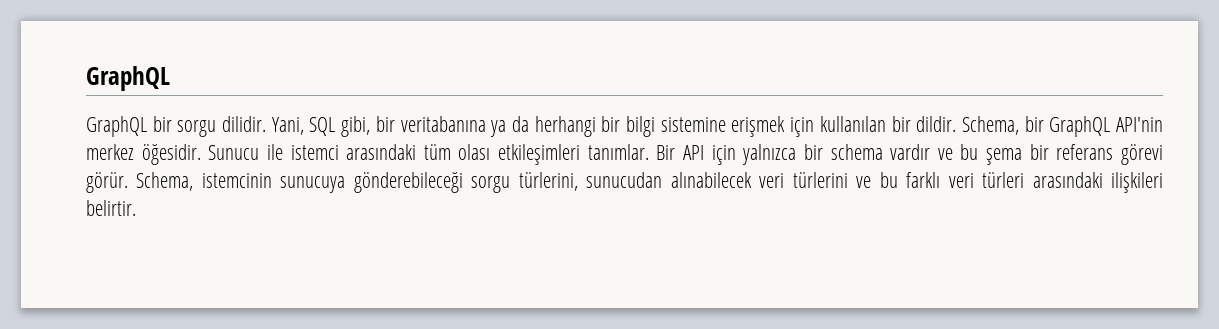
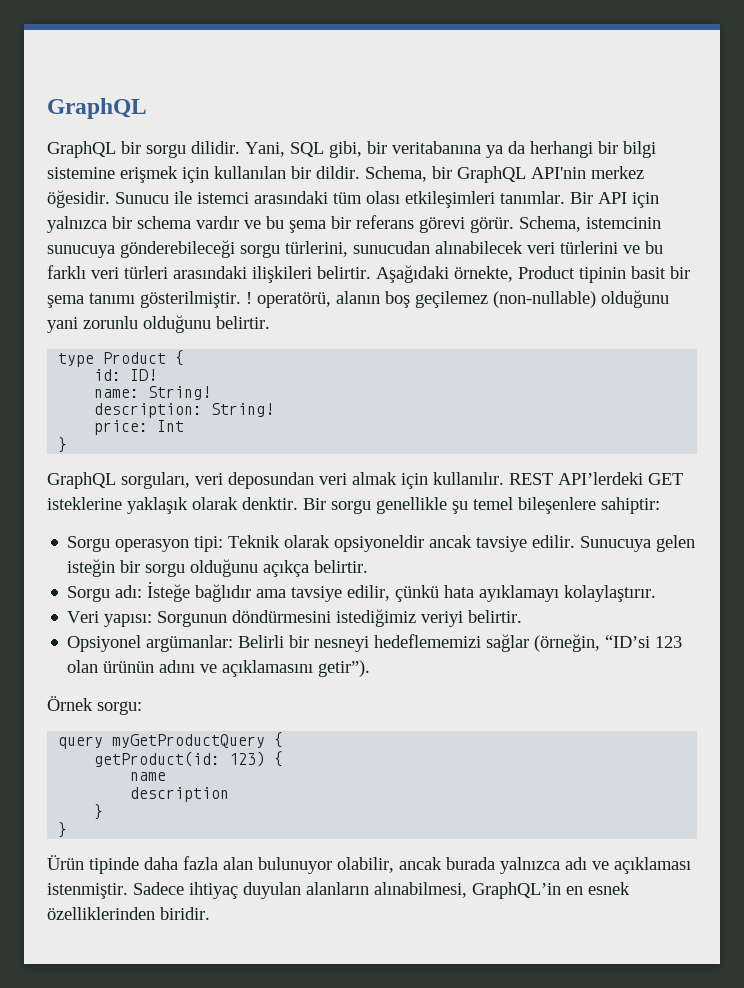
(136, 208) none -> [376,265,690,283] [47,290,669,308] [47,315,270,333] [58,350,185,367] [94,369,158,381] [94,386,212,400] [94,403,275,418] [94,420,185,435] [58,437,68,453] [47,472,683,489] [47,497,660,514] [67,535,696,552] [67,559,369,577] [67,581,657,602] [67,609,523,627] [67,634,683,652] [67,660,371,677] [47,696,142,715] [58,732,284,749] [94,751,284,767] [130,772,167,781] [130,787,230,802] [94,804,104,820] [58,822,68,838] [47,855,691,874] [47,882,630,899] [47,907,210,920] Aşağıdaki örnekte, Product tipinin basit bir şema tanımı gösterilmiştir. ! operatörü, alanın boş geçilemez (non-nullable) olduğunu yani zorunlu olduğunu belirtir. // type Product { // id: ID! // name: String! // description: String! // price: Int // } // GraphQL sorguları, veri deposundan veri almak için kullanılır. REST API’lerdeki GET isteklerine yaklaşık olarak denktir. Bir sorgu genellikle şu temel bileşenlere sahiptir: // Sorgu operasyon tipi: Teknik olarak opsiyoneldir ancak tavsiye edilir. Sunucuya gelen isteğin bir sorgu olduğunu açıkça belirtir. // Sorgu adı: İsteğe bağlıdır ama tavsiye edilir, çünkü hata ayıklamayı kolaylaştırır. // Veri yapısı: Sorgunun döndürmesini istediğimiz veriyi belirtir. // Opsiyonel argümanlar: Belirli bir nesneyi hedeflememizi sağlar (örneğin, “ID’si 123 olan ürünün adını ve açıklamasını getir”). // Örnek sorgu: // query myGetProductQuery { // getProduct(id: 123) { // name // description // } // } // Ürün tipinde daha fazla alan bulunuyor olabilir, ancak burada yalnızca adı ve açıklaması istenmiştir. Sadece ihtiyaç duyulan alanların alınabilmesi, GraphQL’in en esnek özelliklerinden biridir.

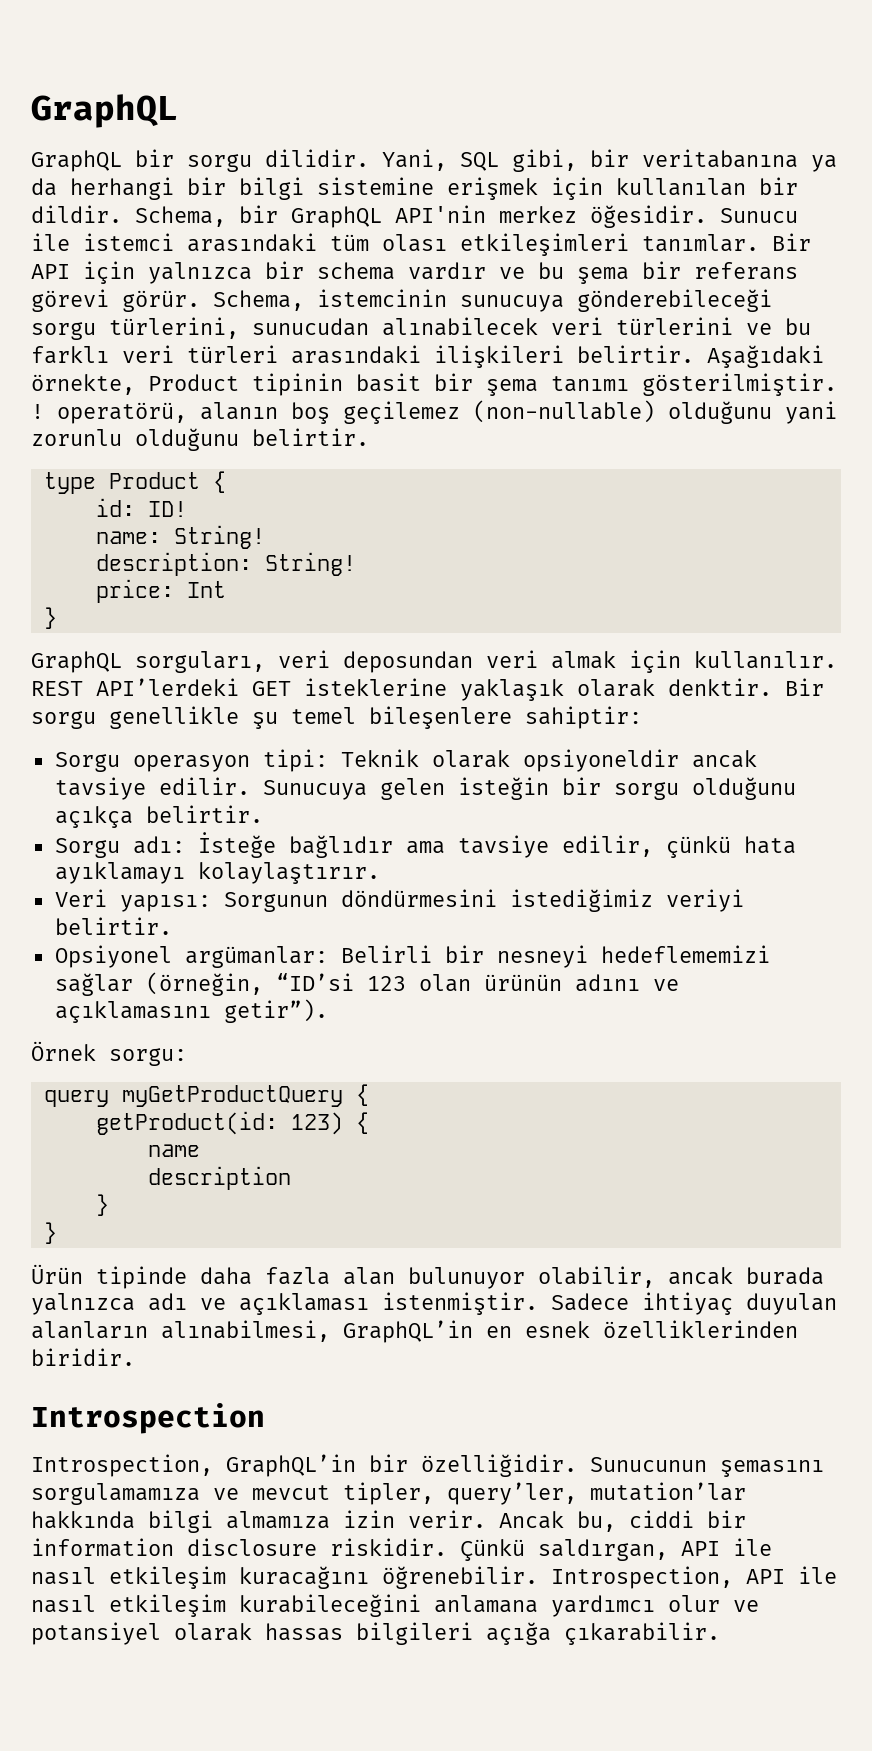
(210, 913) none -> [31,1403,265,1434] [31,1454,824,1477] [31,1482,746,1505] [31,1510,746,1533] [31,1538,772,1561] [31,1566,837,1589] [31,1594,759,1617] [31,1622,720,1645] // Introspection // Introspection, GraphQL’in bir özelliğidir. Sunucunun şemasını sorgulamamıza ve mevcut tipler, query’ler, mutation’lar hakkında bilgi almamıza izin verir. Ancak bu, ciddi bir information disclosure riskidir. Çünkü saldırgan, API ile nasıl etkileşim kuracağını öğrenebilir. Introspection, API ile nasıl etkileşim kurabileceğini anlamana yardımcı olur ve potansiyel olarak hassas bilgileri açığa çıkarabilir.

